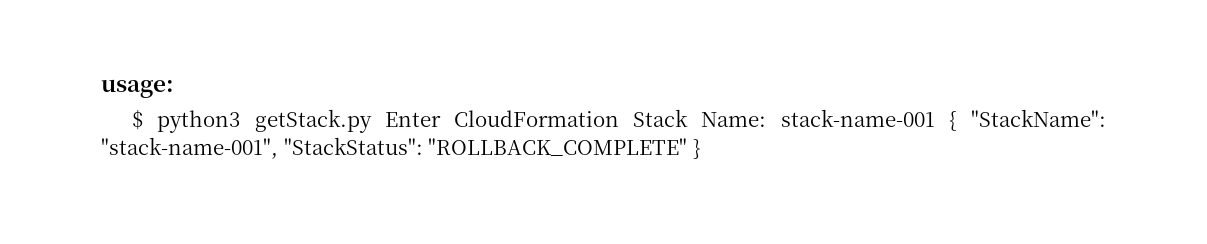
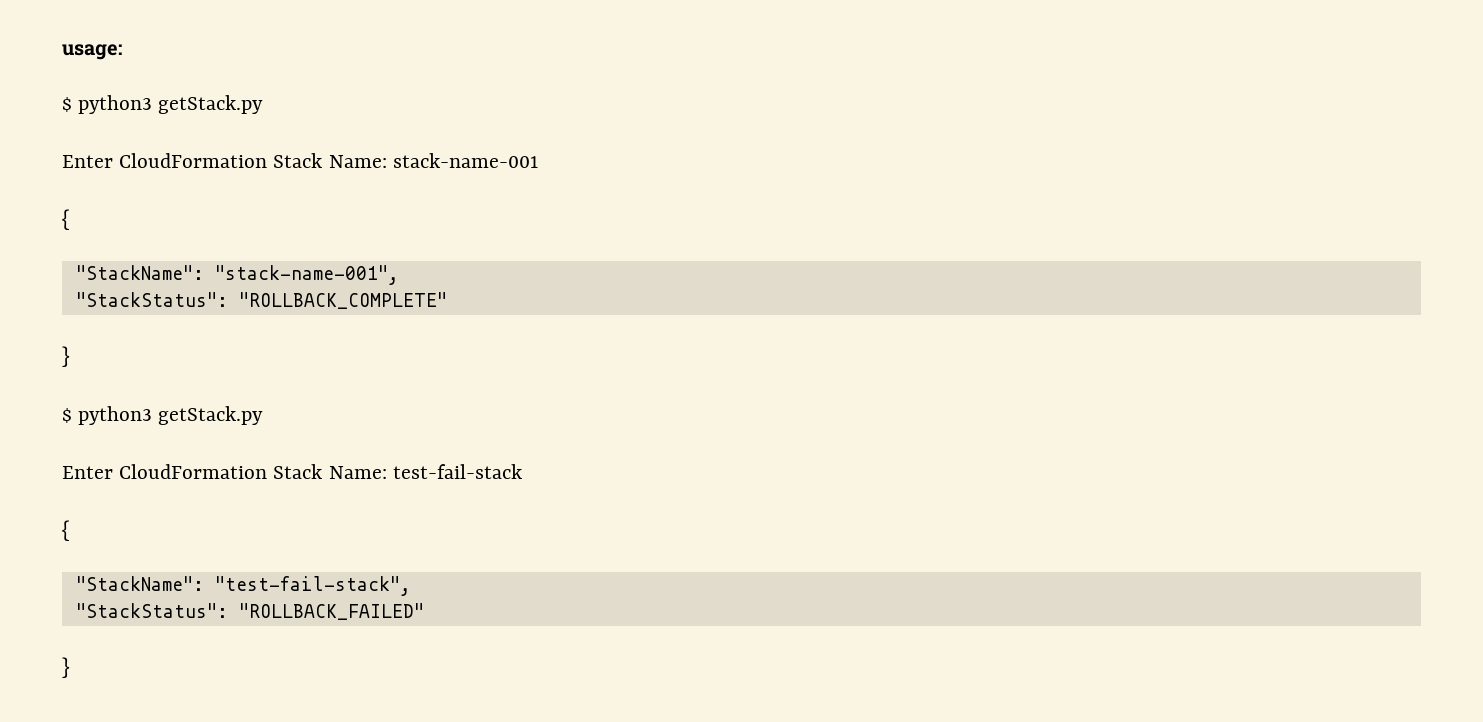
(372, 121) none -> (264, 104) //
[948,111,957,131] { -> [62,209,70,230] // { //
(278, 148) none -> (399, 275) //
[692,139,701,159] } -> [62,346,70,367] [62,406,264,425] [62,464,522,479] [62,520,70,541] [75,576,411,596] [75,603,424,620] [62,657,70,678] // } // $ python3 getStack.py // Enter CloudFormation Stack Name: test-fail-stack // { // "StackName": "test-fail-stack", // "StackStatus": "ROLLBACK_FAILED" // }

